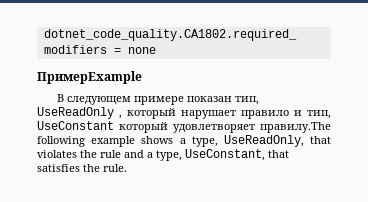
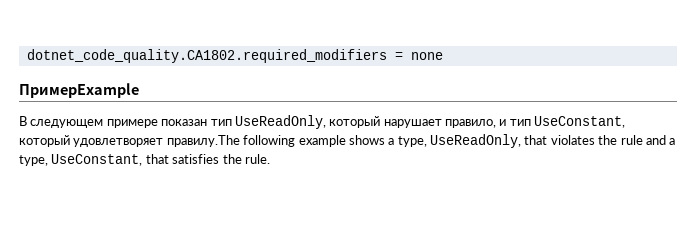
[234,96,259,105] [37,107,331,119] [37,121,114,130] тип, UseReadOnly , который нарушает правило и тип, UseConstant -> [210,115,626,129] тип UseReadOnly, который нарушает правило, и тип UseConstant,

